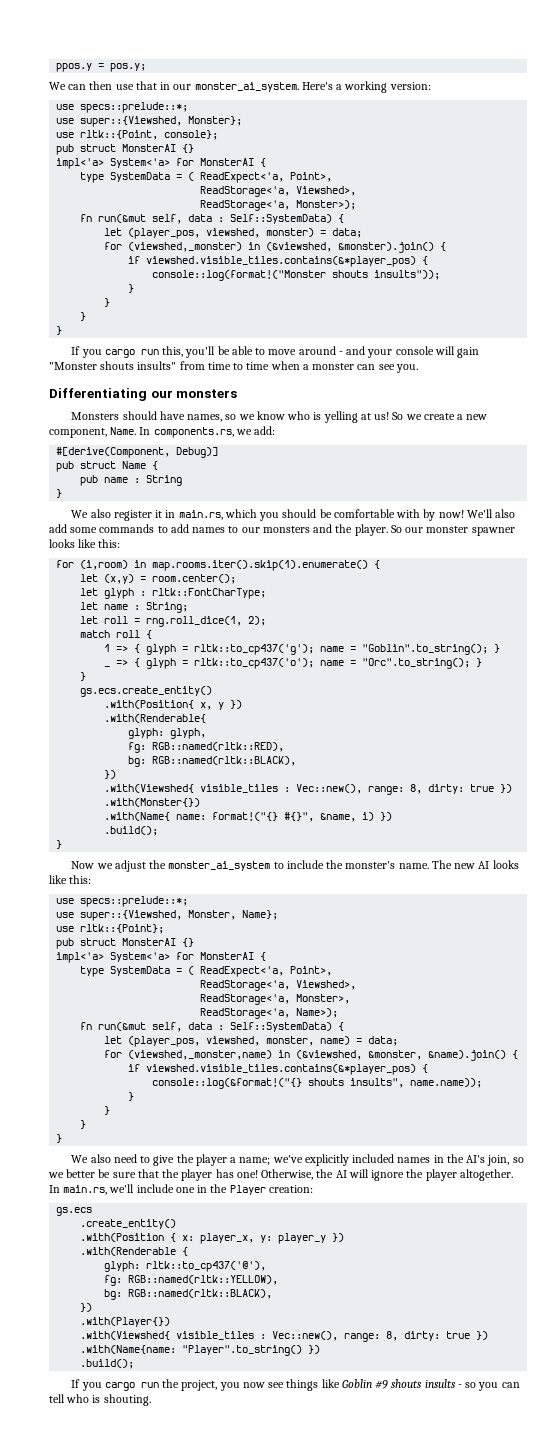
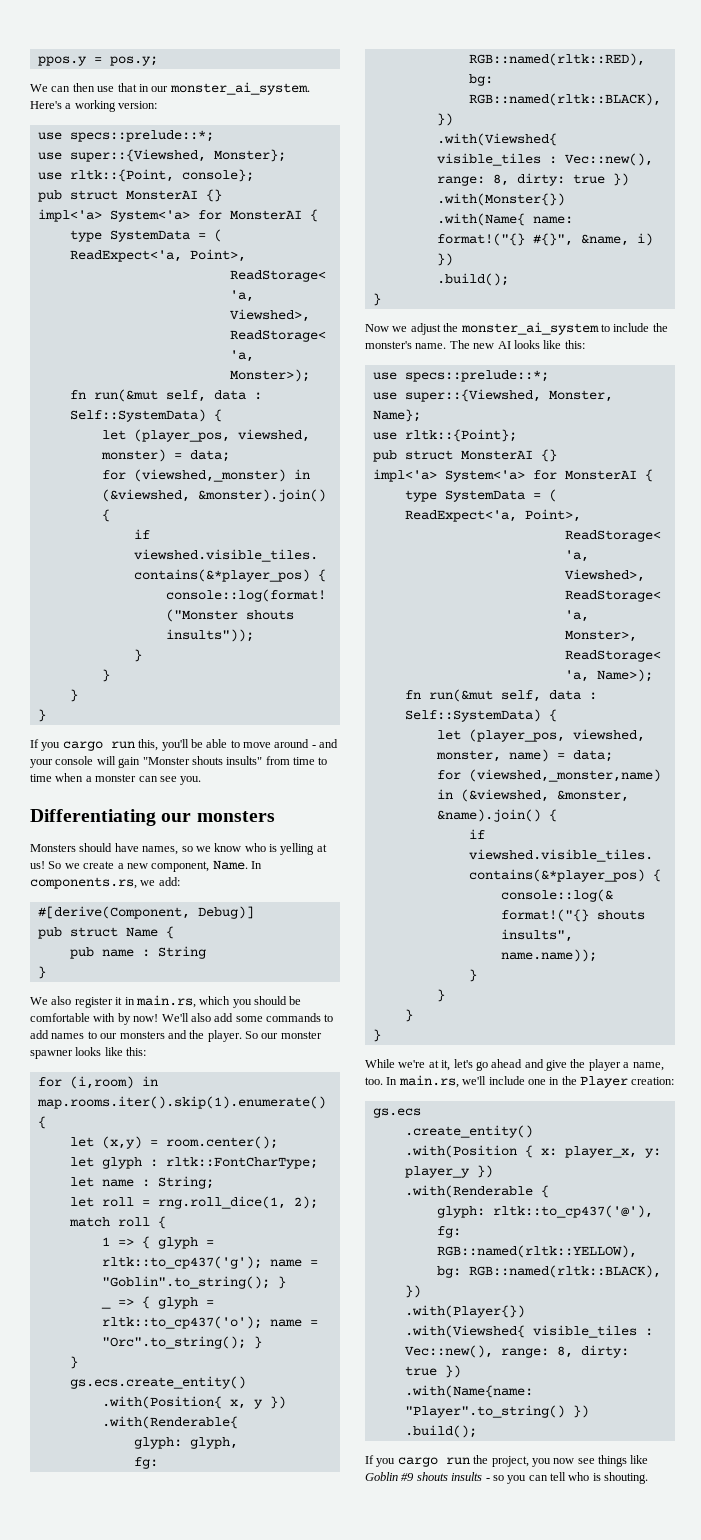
[71,1154,524,1166] [48,1169,513,1181] We also need to give the player a name; we've explicitly included names in the AI's join, so we better be sure that the player has one! Otherwise, the AI will ignore the player altogether. -> [365,1059,664,1071] [365,1077,383,1085] While we're at it, let's go ahead and give the player a name, too.

